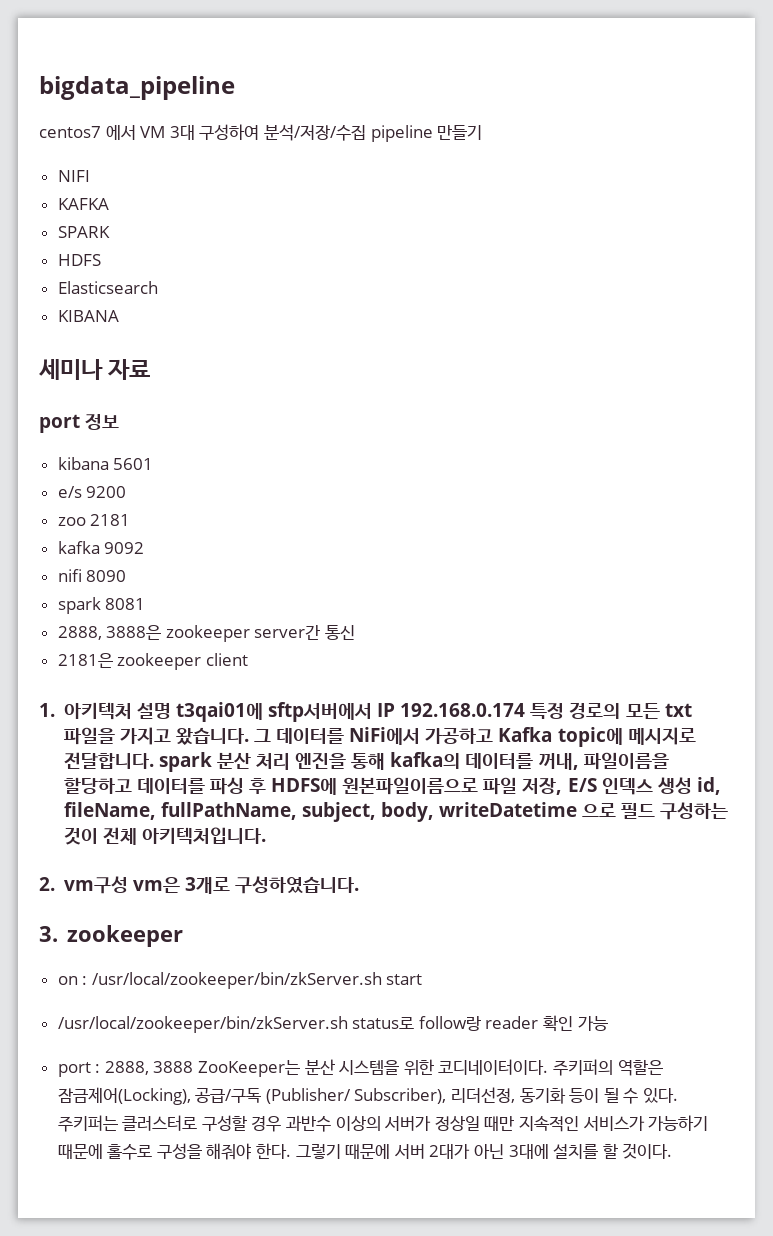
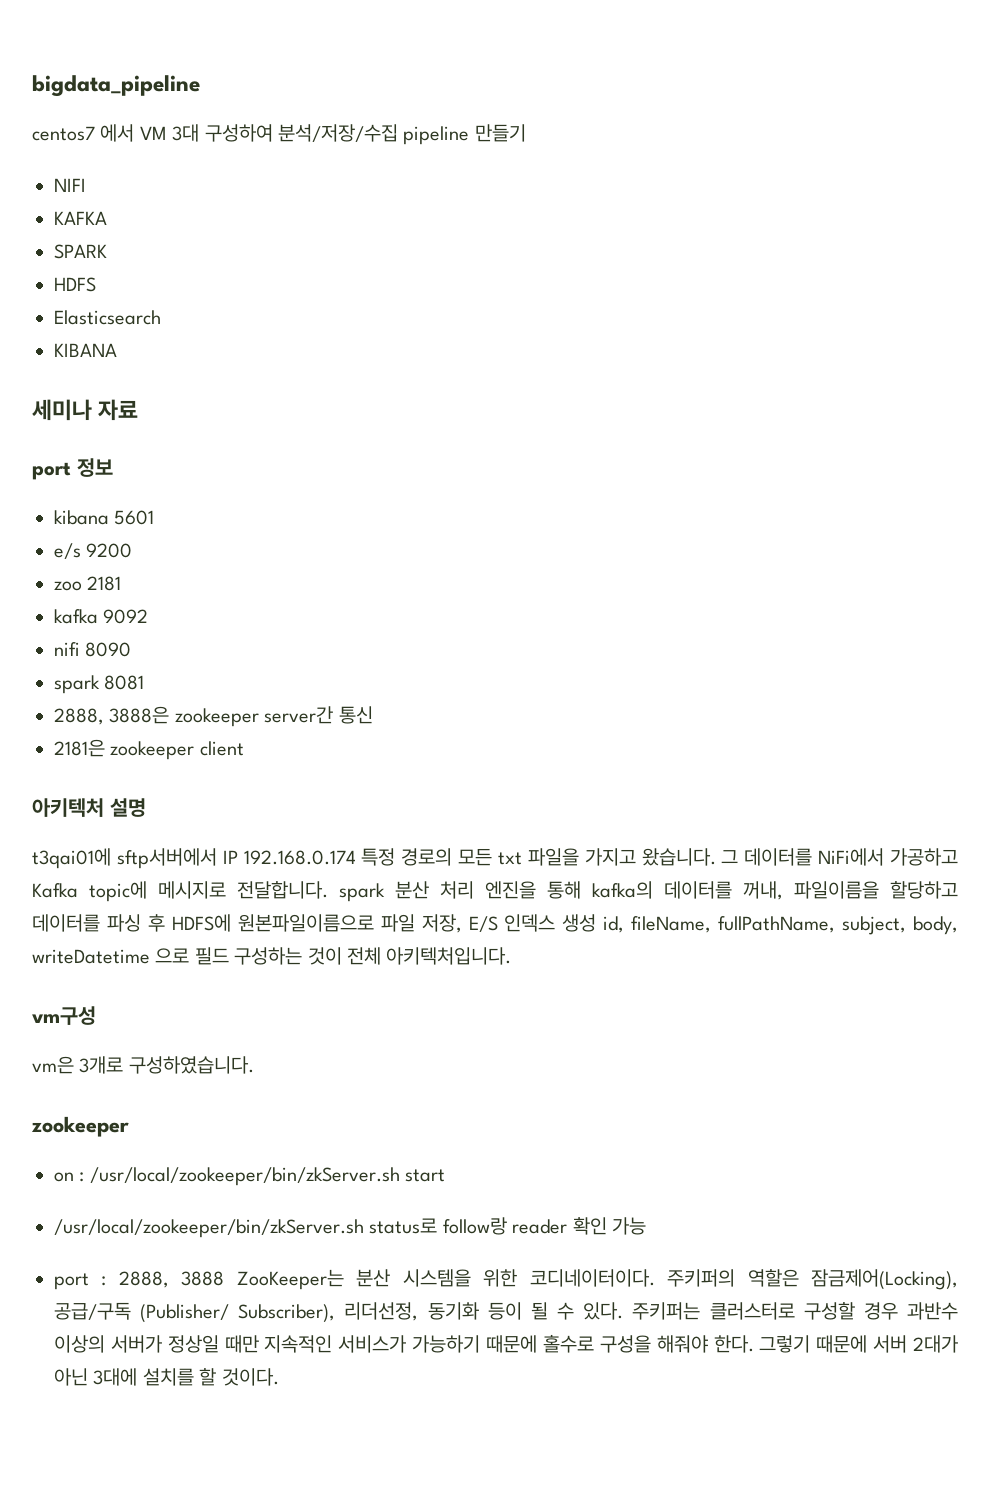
[39,703,55,717] 1. -> (244, 748) none
(171, 711) none -> (146, 807) //
[39,877,55,891] 2. -> (512, 956) none
(128, 885) none -> (96, 1015) //
[39,926,58,942] 3. -> (254, 1065) none

